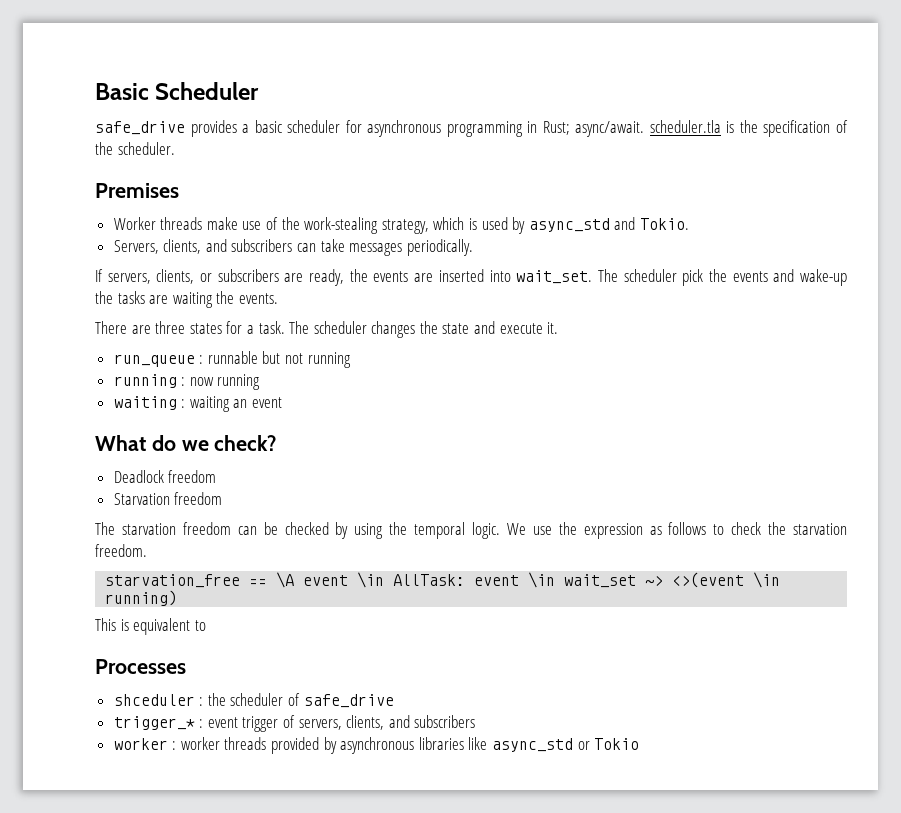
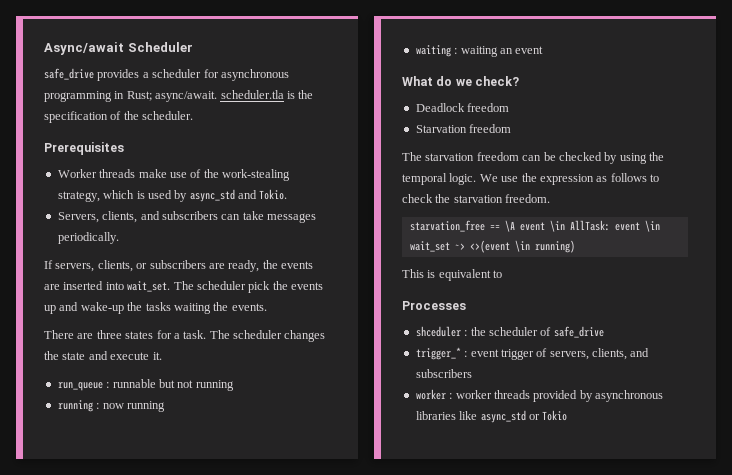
[95,83,149,100] Basic -> [44,42,124,55] Async/await
[254,120,282,133] basic -> (149, 75) none
[95,183,179,198] Premises -> [44,142,124,155] Prerequisites
(768, 276) none -> [44,305,56,314] up
[149,295,169,304] are -> (171, 306) none

